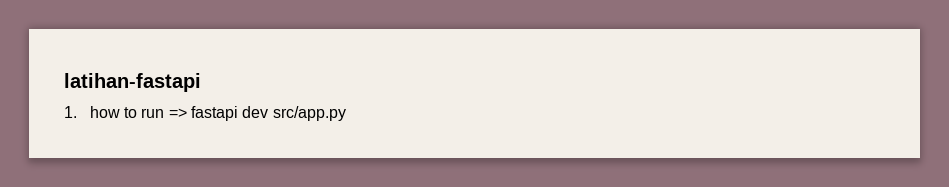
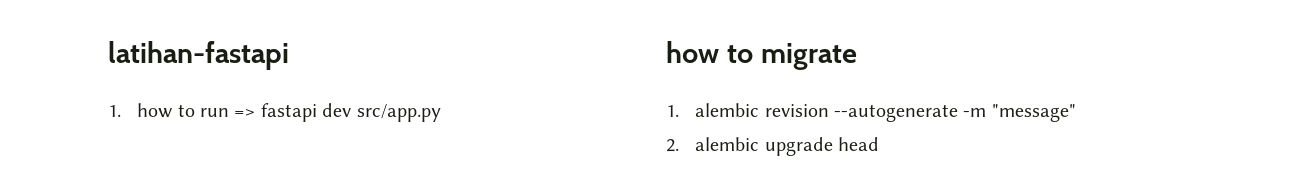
(346, 113) none -> [666,41,857,70] [666,103,1076,122] [666,137,879,156] // how to migrate // 1. alembic revision --autogenerate -m "message" // 2. alembic upgrade head

